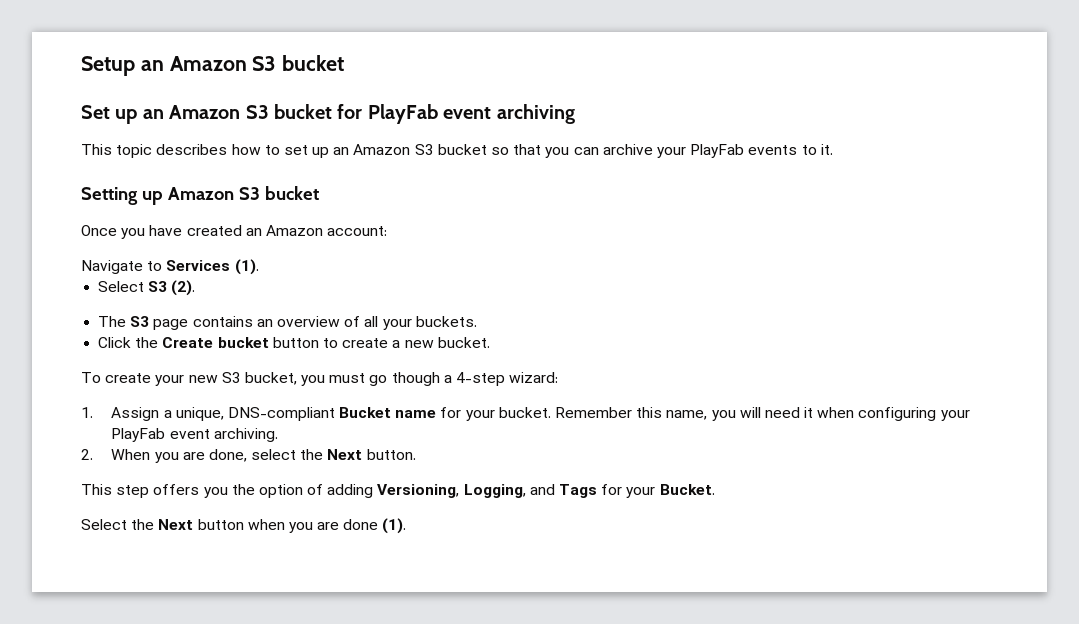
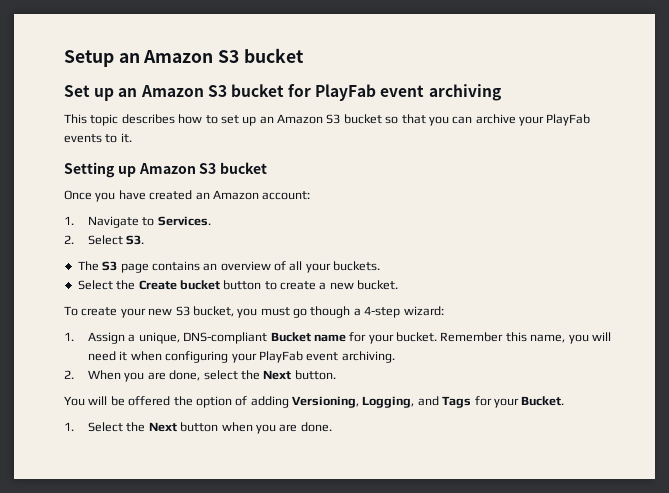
(388, 231) none -> [64,216,74,225] 1.
[166,259,259,275] [98,280,196,296] Services (1). // Select S3 (2). -> [157,216,211,226] [64,235,145,245] Services. // 2. Select S3.
[98,337,132,348] Click -> [77,280,113,290] Select
[81,484,228,498] This step offers you -> [64,396,171,406] You will be offered
(715, 489) none -> [64,422,74,431] 1.
[343,518,407,534] done (1). -> [300,422,332,432] done.

